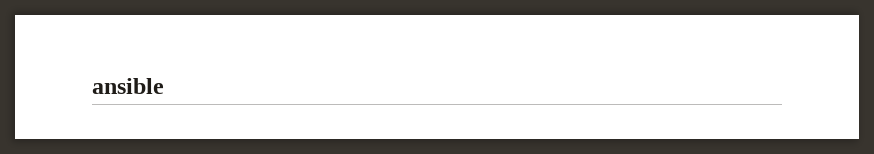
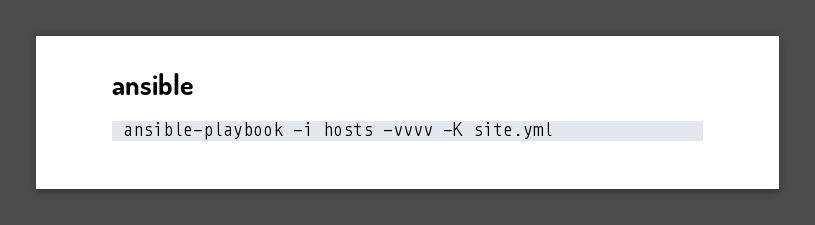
(164, 86) none -> [122,122,553,140] // ansible-playbook -i hosts -vvvv -K site.yml

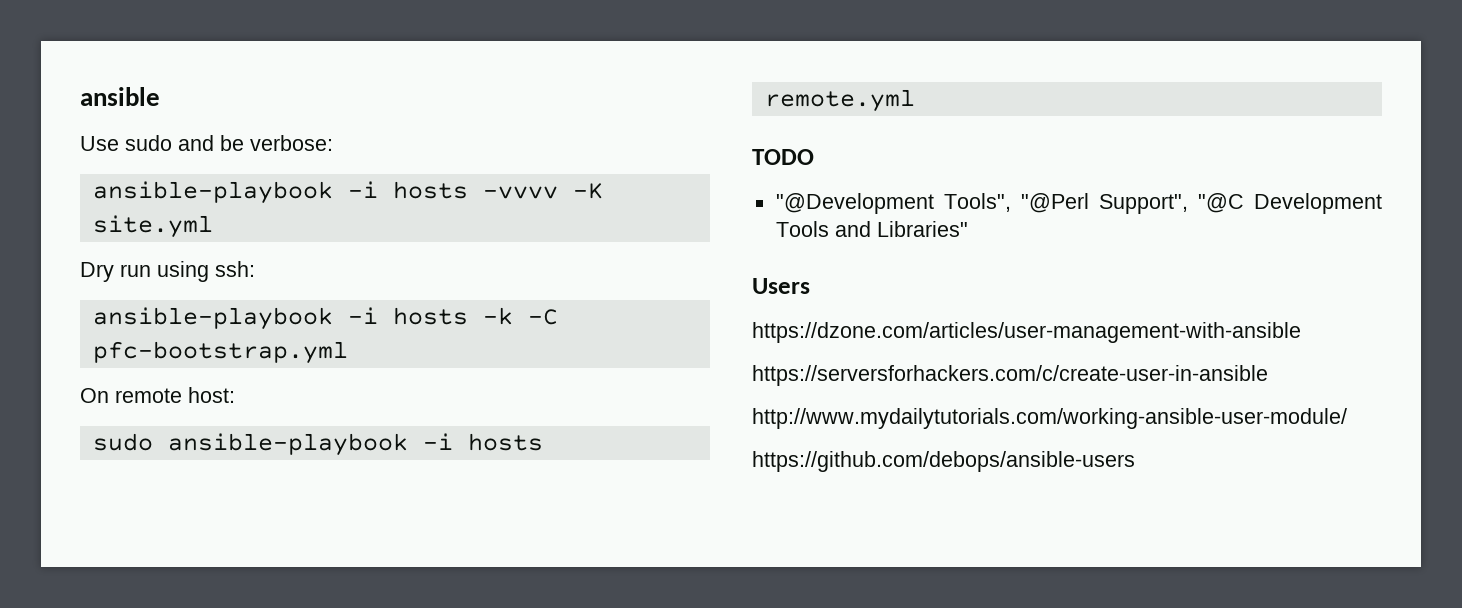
(194, 84) none -> [80,135,333,151] // Use sudo and be verbose:
(553, 130) none -> [80,261,255,282] [92,307,558,330] [92,341,348,364] [80,387,235,403] [92,433,543,456] [764,89,915,112] [752,149,814,165] [775,193,1382,214] [775,221,968,237] [752,278,810,294] [752,322,1301,343] [752,365,1268,386] [752,408,1347,429] [752,451,1135,472] // Dry run using ssh: // ansible-playbook -i hosts -k -C pfc-bootstrap.yml // On remote host: // sudo ansible-playbook -i hosts remote.yml // TODO // "@Development Tools", "@Perl Support", "@C Development Tools and Libraries" // Users // https://dzone.com/articles/user-management-with-ansible // https://serversforhackers.com/c/create-user-in-ansible // http://www.mydailytutorials.com/working-ansible-user-module/ // https://github.com/debops/ansible-users

